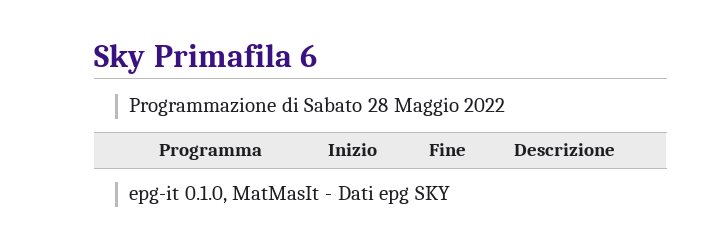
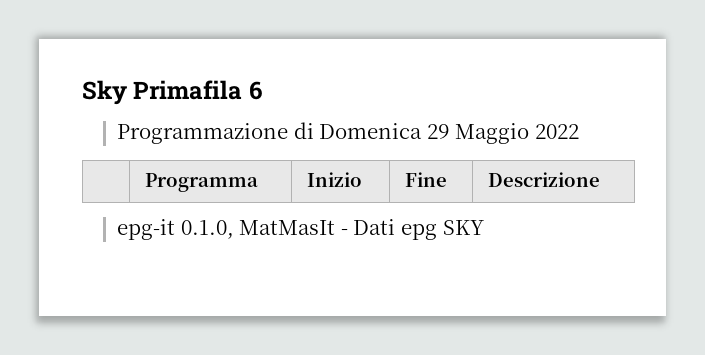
[304,97,389,112] Sabato 28 -> [319,123,450,139] Domenica 29

